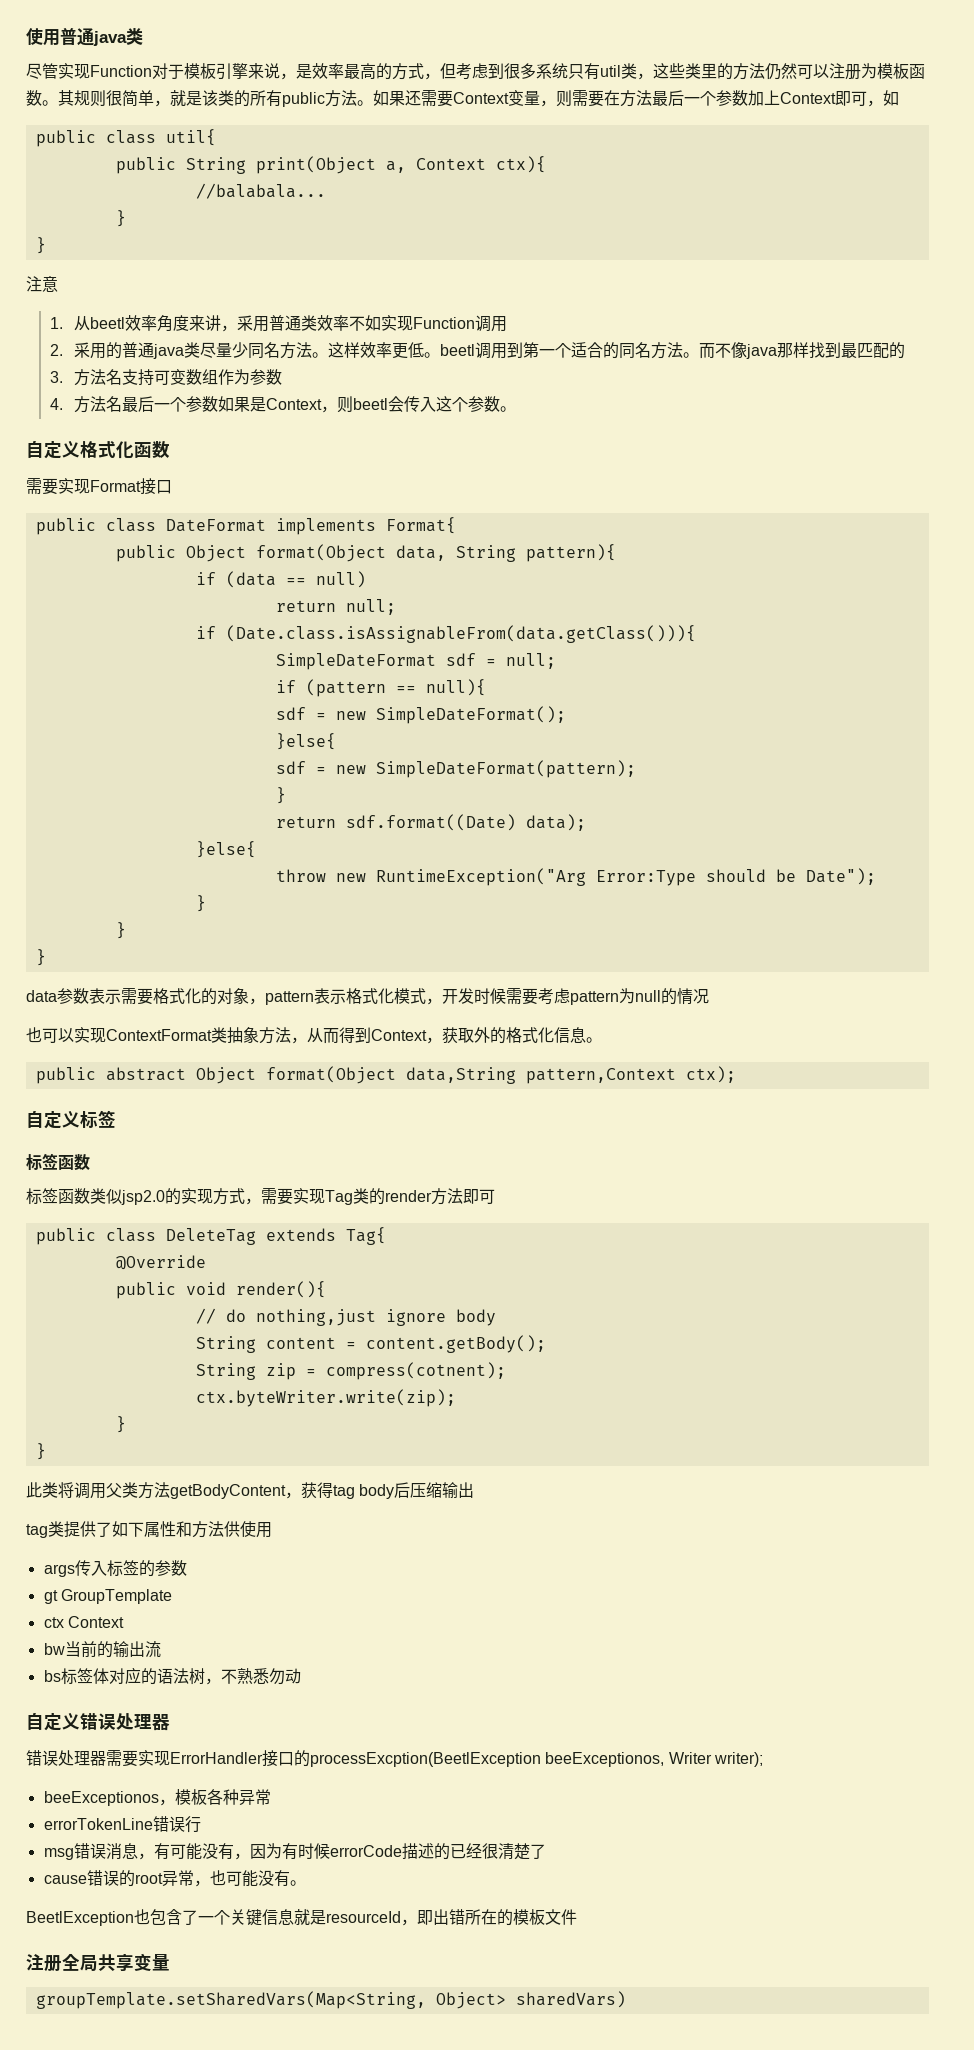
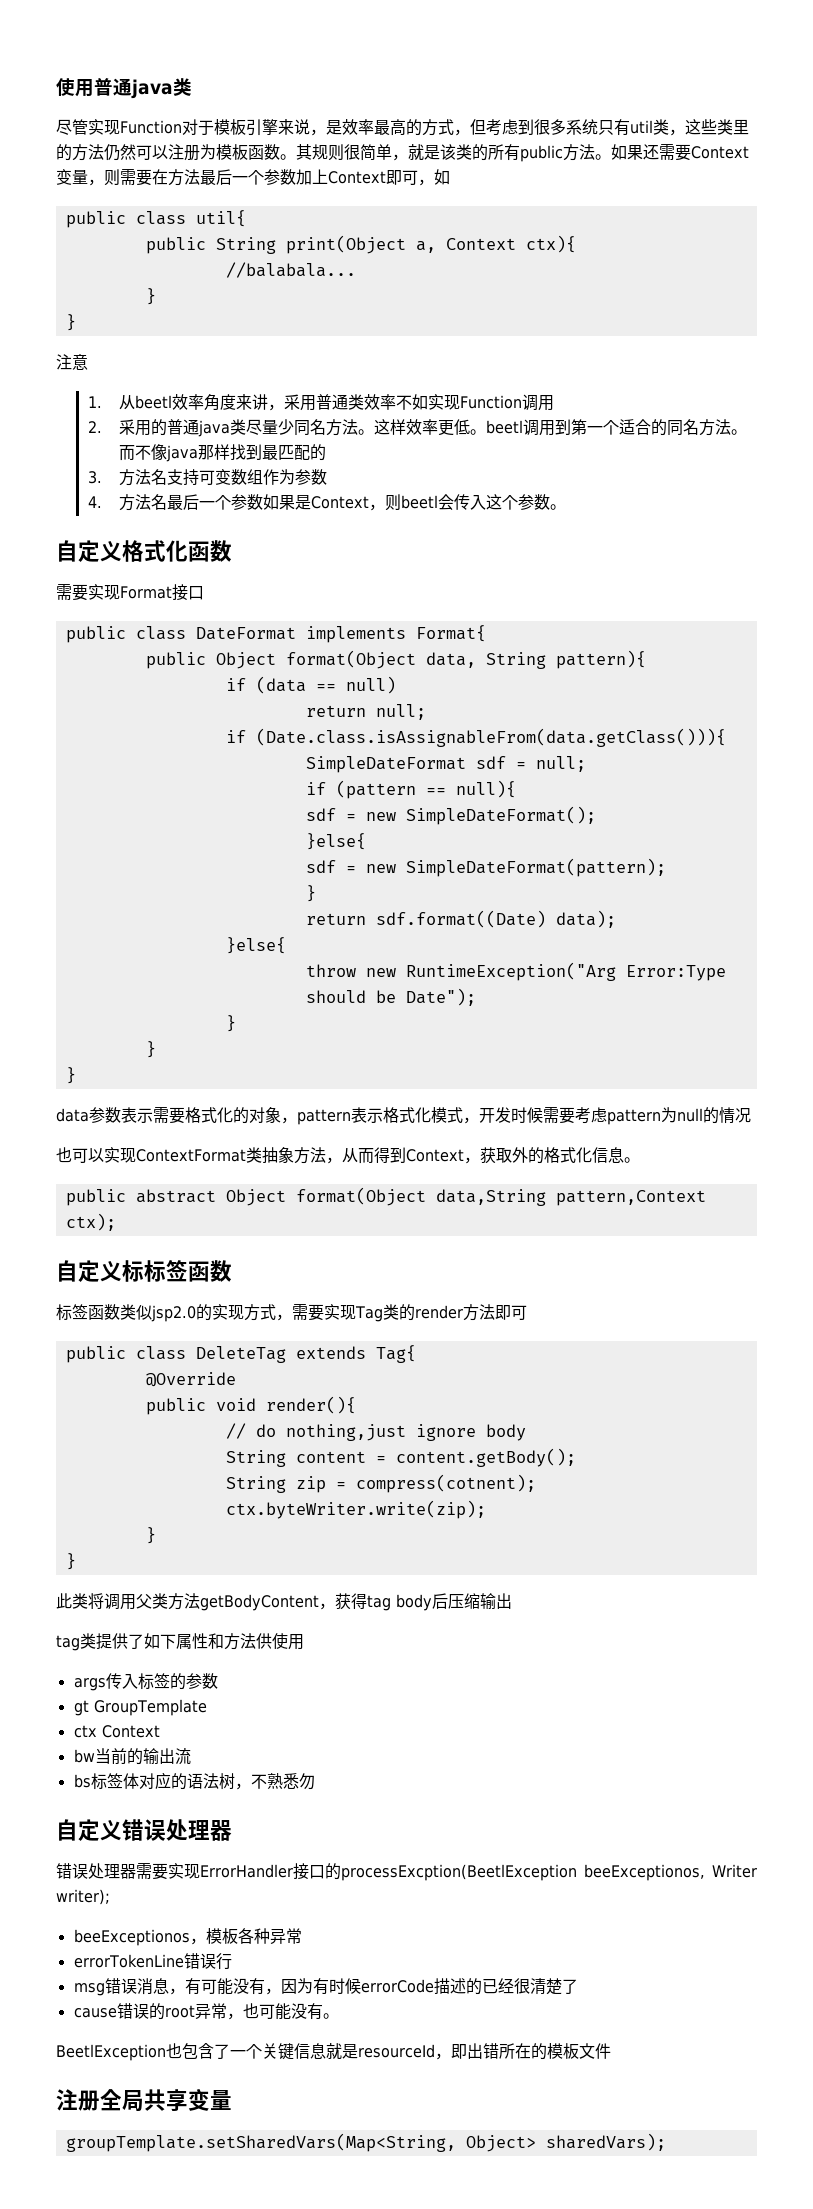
[98,1110,116,1128] 签 // -> (144, 1271) none
[284,1668,301,1684] 动 -> (315, 1781) none
[515,1991,626,2008] sharedVars) -> [545,2133,666,2151] sharedVars);

